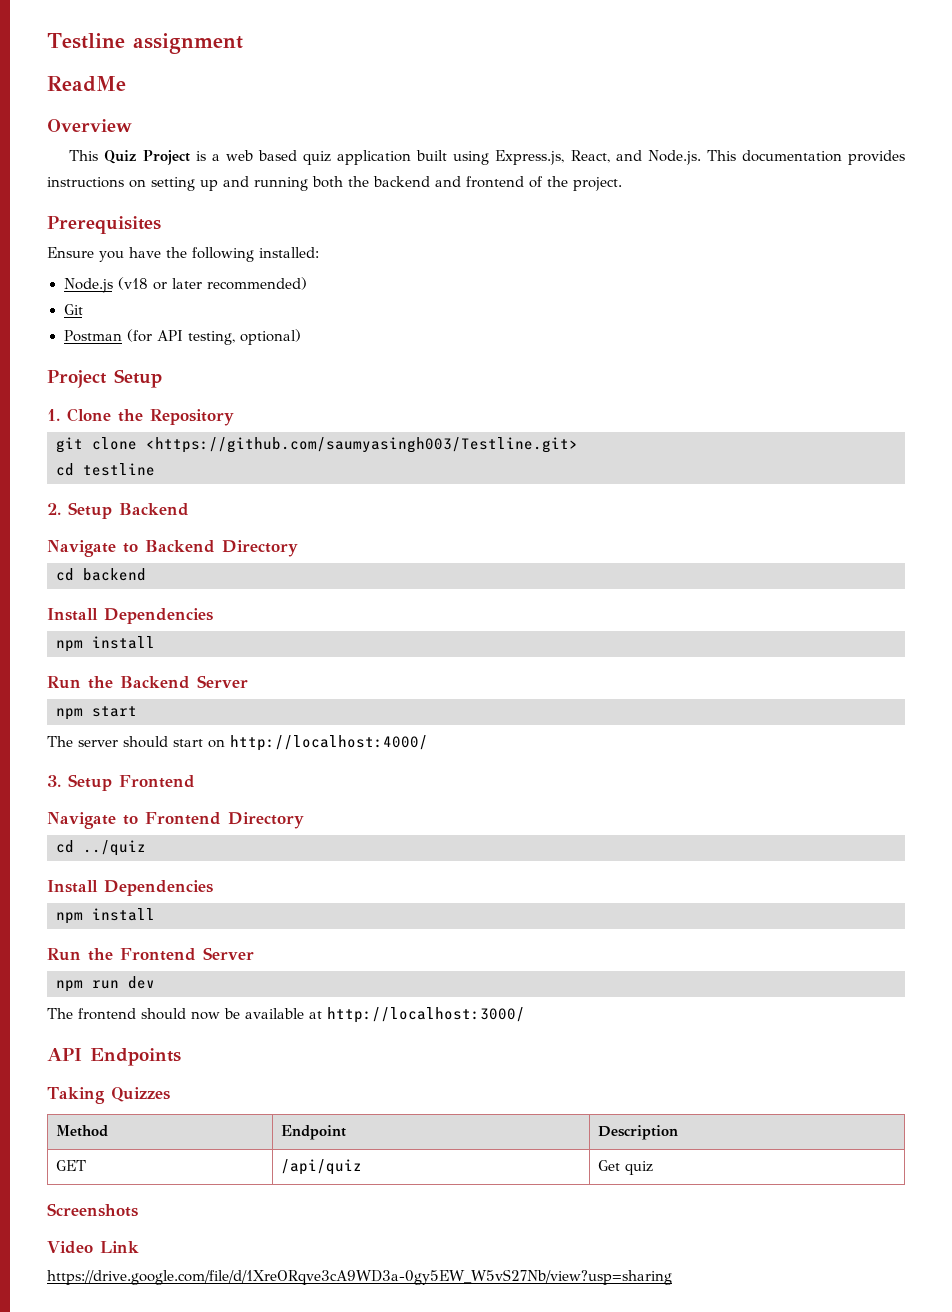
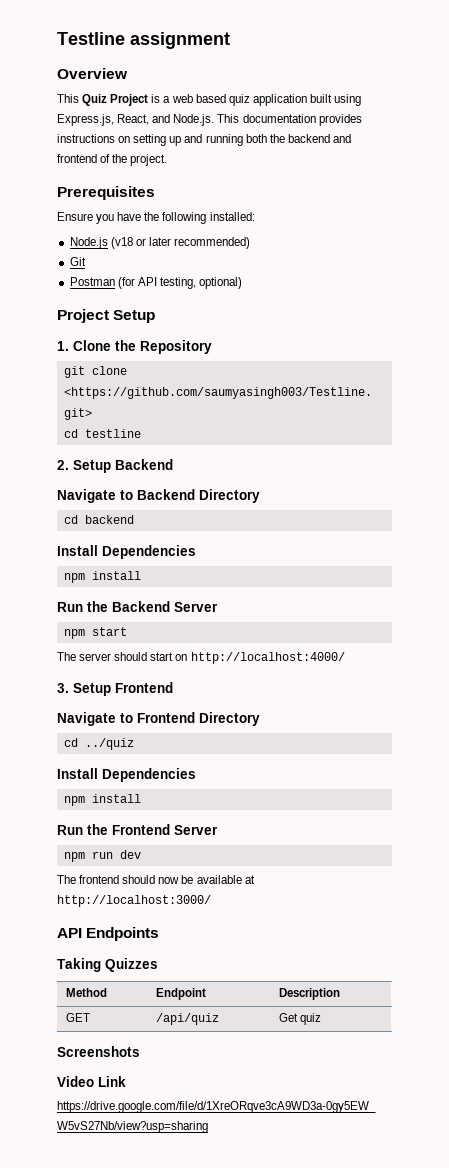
[47,76,126,92] // ReadMe -> (230, 40) none

